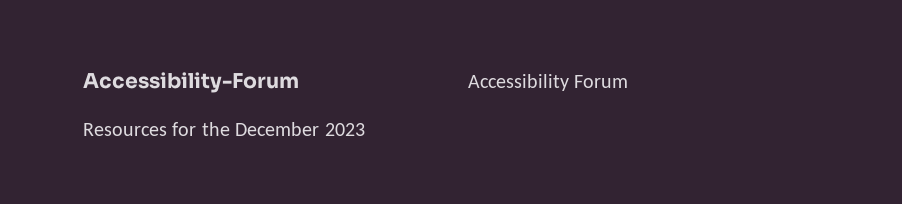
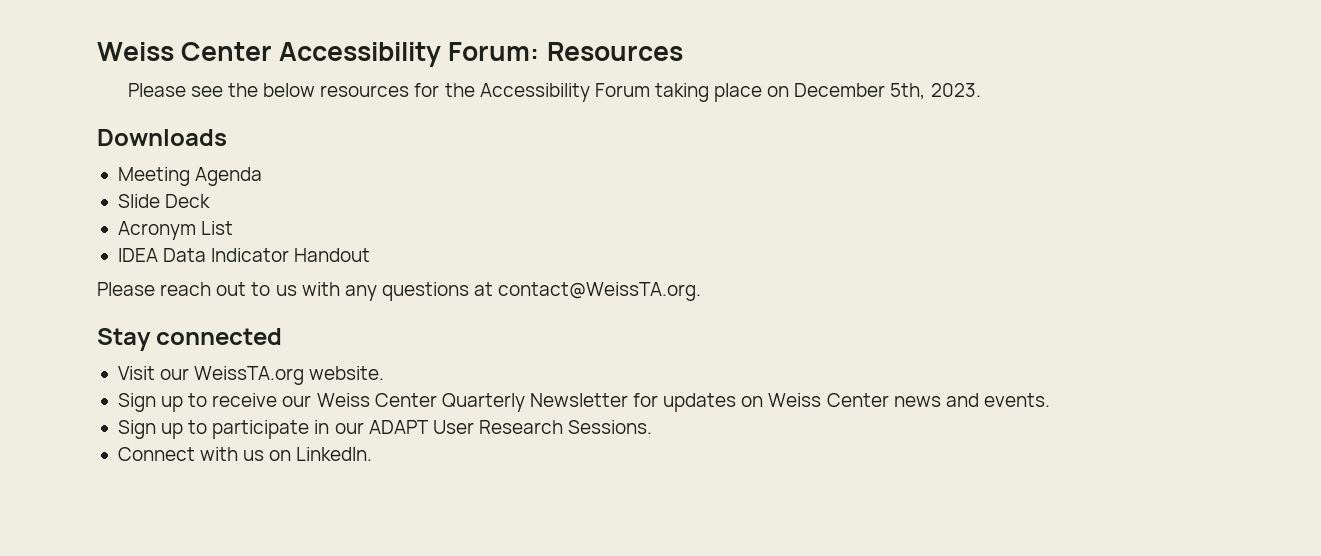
[83,72,299,93] [83,122,365,136] [468,74,629,91] Accessibility-Forum // Resources for the December 2023 Accessibility Forum -> [97,42,683,67] [127,83,981,102] [97,129,227,146] [117,167,263,186] [117,194,211,208] [117,221,234,240] [117,248,371,262] [97,282,702,301] [97,328,283,351] [117,366,385,385] [117,393,1050,412] [117,420,653,439] [117,447,373,461] Weiss Center Accessibility Forum: Resources // Please see the below resources for the Accessibility Forum taking place on December 5th, 2023. // Downloads // Meeting Agenda // Slide Deck // Acronym List // IDEA Data Indicator Handout // Please reach out to us with any questions at contact@WeissTA.org. // Stay connected // Visit our WeissTA.org website. // Sign up to receive our Weiss Center Quarterly Newsletter for updates on Weiss Center news and events. // Sign up to participate in our ADAPT User Research Sessions. // Connect with us on LinkedIn.

